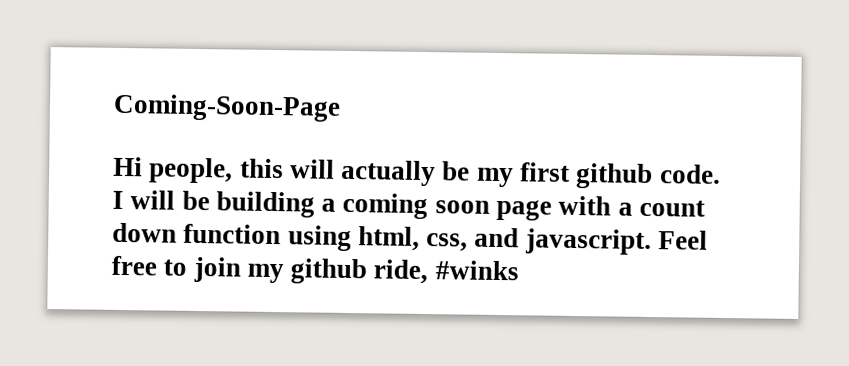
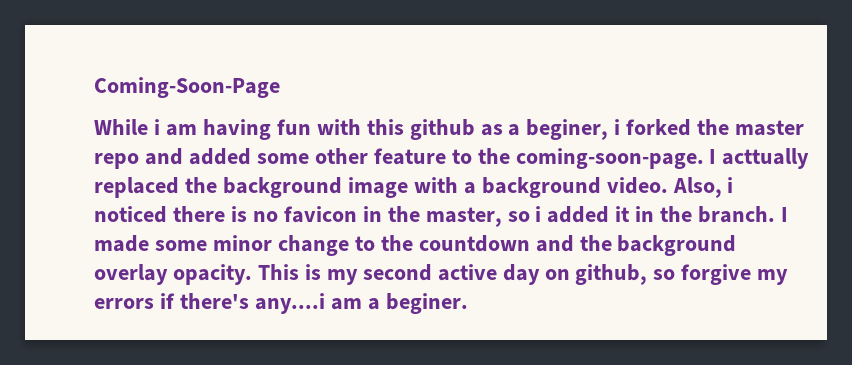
[113,156,721,190] [112,190,705,221] [112,222,709,256] [111,255,519,285] Hi people, this will actually be my first github code. I will be building a coming soon page with a count down function using html, css, and javascript. Feel free to join my github ride, #winks -> [94,119,805,140] [94,148,810,169] [94,177,734,198] [94,206,789,227] [94,235,737,256] [94,264,789,285] [94,293,468,314] While i am having fun with this github as a beginer, i forked the master repo and added some other feature to the coming-soon-page. I acttually replaced the background image with a background video. Also, i noticed there is no favicon in the master, so i added it in the branch. I made some minor change to the countdown and the background overlay opacity. This is my second active day on github, so forgive my errors if there's any....i am a beginer.

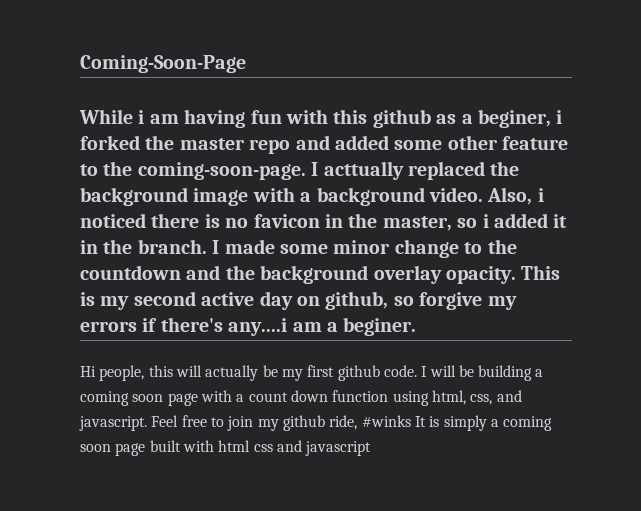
(468, 303) none -> [80,365,544,381] [80,390,522,406] [79,415,553,431] [80,440,372,456] // Hi people, this will actually be my first github code. I will be building a coming soon page with a count down function using html, css, and javascript. Feel free to join my github ride, #winks It is simply a coming soon page built with html css and javascript

